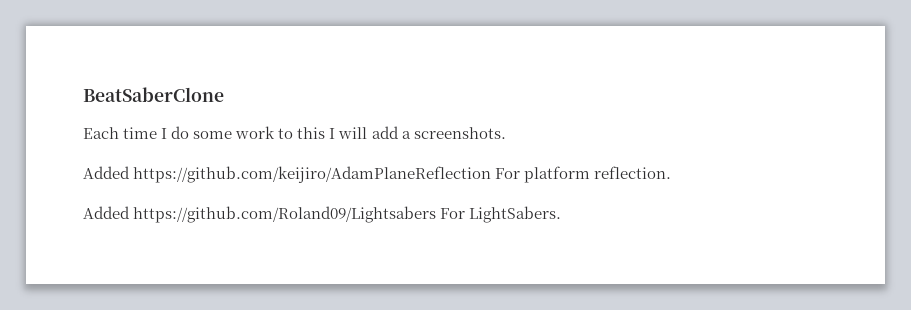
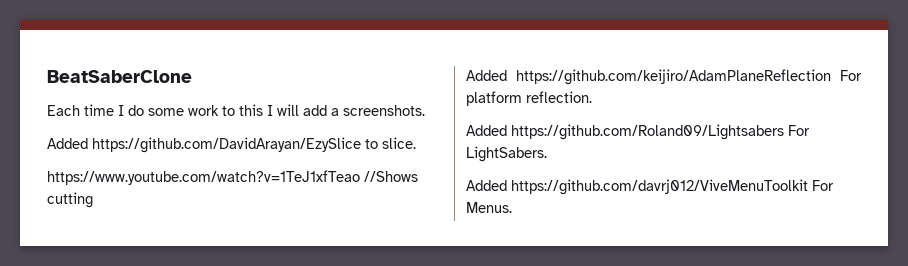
(506, 133) none -> [47,137,416,153] [47,170,418,185] [47,192,93,208] // Added https://github.com/DavidArayan/EzySlice to slice. // https://www.youtube.com/watch?v=1TeJ1xfTeao //Shows cutting
(562, 214) none -> [466,179,834,195] [466,202,512,213] // Added https://github.com/davrj012/ViveMenuToolkit For Menus.

